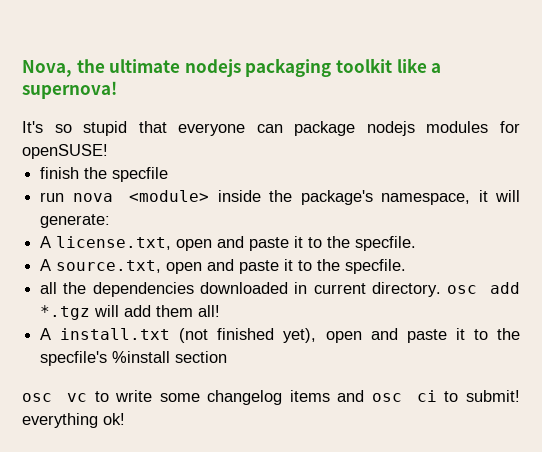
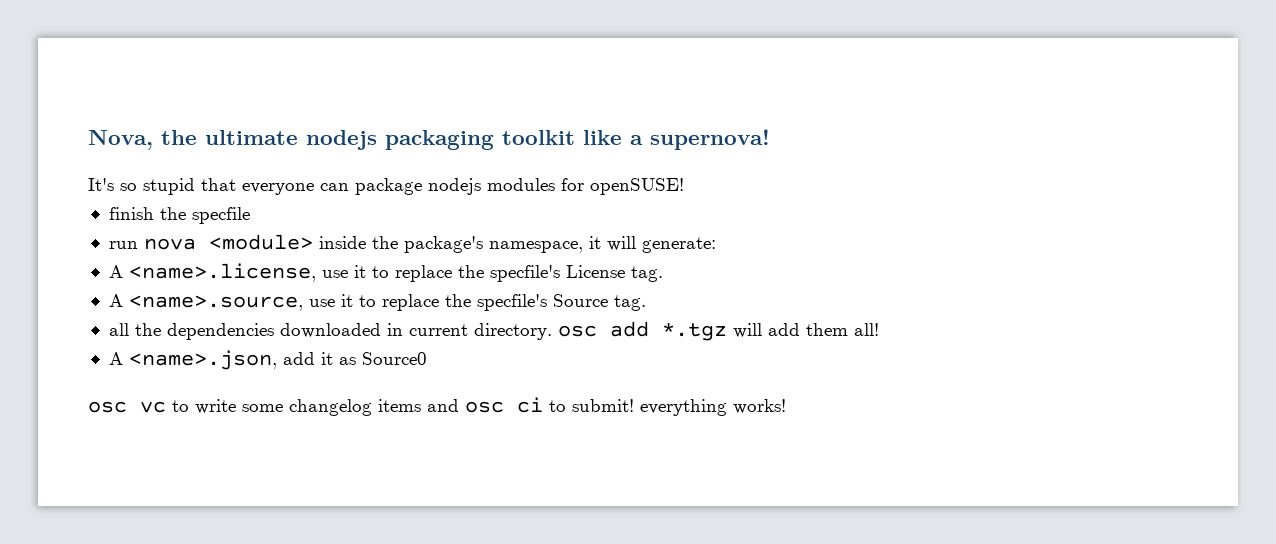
[56,236,417,251] [40,259,407,274] license.txt, open and paste it to the specfile. // A source.txt, open and paste it to the specfile. -> [128,263,663,282] [108,294,646,311] <name>.license, use it to replace the specfile's License tag. // A <name>.source, use it to replace the specfile's Source tag.
[60,328,520,343] [40,351,228,366] install.txt (not finished yet), open and paste it to the specfile's %install section -> [128,350,427,370] <name>.json, add it as Source0
[103,413,125,425] ok! -> [733,399,786,414] works!

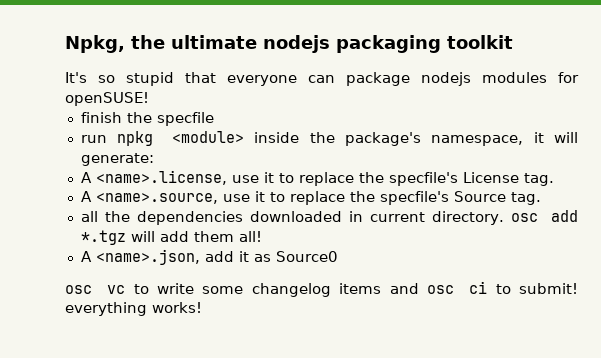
[88,130,153,150] Nova, -> [65,35,125,53] Npkg,
[583,129,770,150] like a supernova! -> (513, 42) none
[143,238,196,250] nova -> [117,131,154,146] npkg

